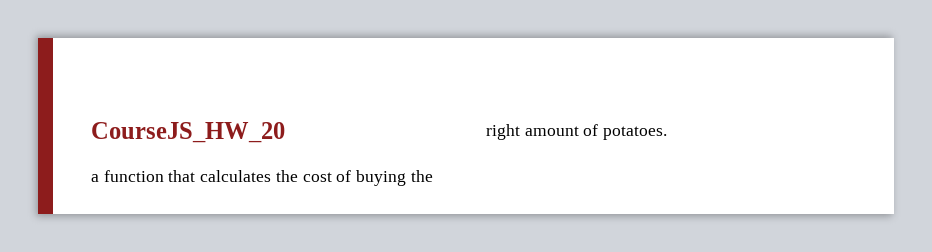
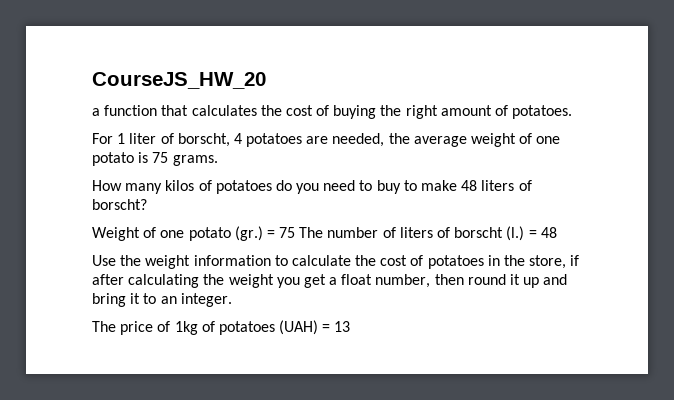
(668, 133) none -> [92,133,561,147] [92,152,218,166] [92,180,532,194] [92,199,147,210] [92,226,557,241] [92,255,580,269] [92,274,568,288] [92,293,232,307] [92,320,351,335] // For 1 liter of borscht, 4 potatoes are needed, the average weight of one potato is 75 grams. // How many kilos of potatoes do you need to buy to make 48 liters of borscht? // Weight of one potato (gr.) = 75 The number of liters of borscht (l.) = 48 // Use the weight information to calculate the cost of potatoes in the store, if after calculating the weight you get a float number, then round it up and bring it to an integer. // The price of 1kg of potatoes (UAH) = 13

